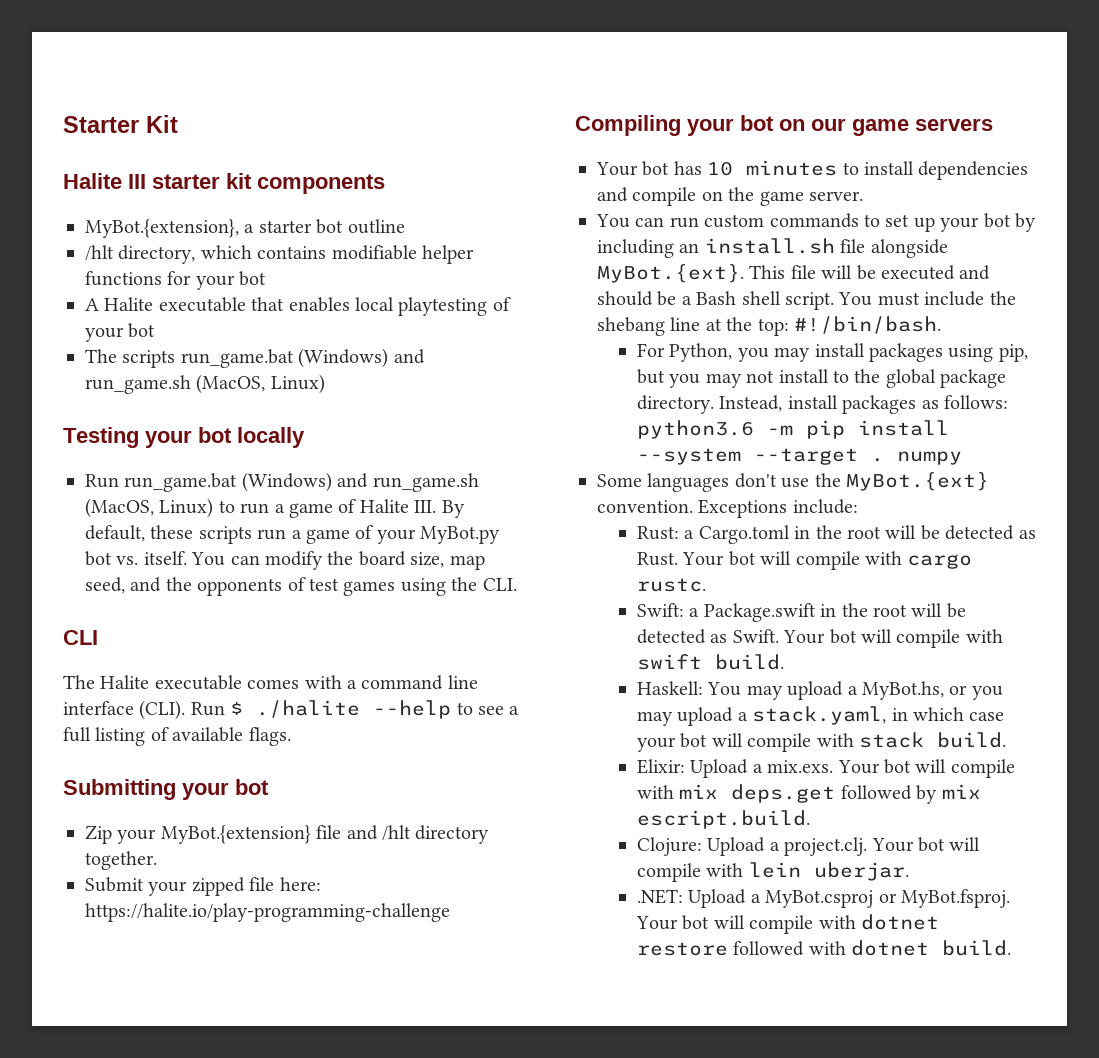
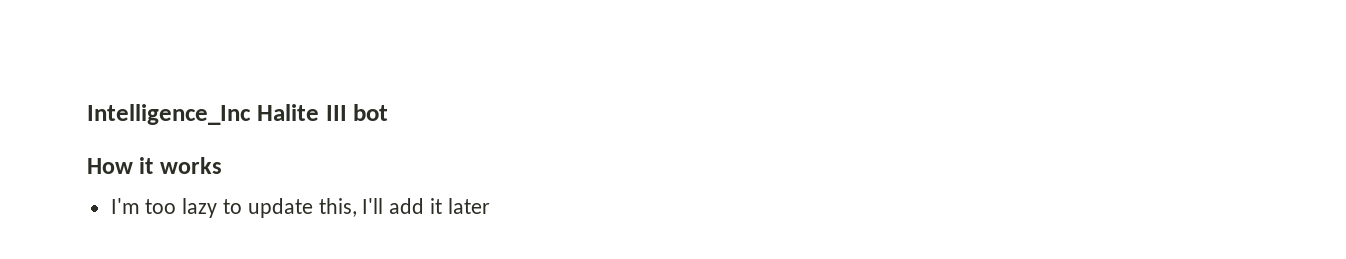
[63,115,178,133] [63,173,385,194] [85,219,405,238] [85,245,474,264] [85,271,267,290] [85,297,511,316] [85,323,156,342] [85,348,425,368] [85,374,325,394] [63,427,305,448] [85,472,479,492] [85,498,465,518] [85,525,501,544] [85,551,485,570] [85,577,517,596] [63,630,98,645] [63,675,478,690] [63,700,520,720] [63,727,291,746] [63,779,269,800] [85,825,490,844] [85,851,157,870] [85,877,321,896] [85,903,450,922] [575,115,993,136] [596,160,1029,180] [597,187,863,206] [596,213,1036,232] [597,238,948,258] [597,264,991,283] [597,291,1016,310] [597,316,941,336] [636,343,1028,362] [636,369,1007,388] [636,395,1008,414] [636,420,949,439] [636,448,962,465] [597,472,989,492] [597,499,858,518] [636,525,1036,544] [636,551,973,570] [636,578,706,592] [636,603,966,622] [636,629,1003,648] [636,654,784,670] [636,681,1003,700] [636,706,1005,726] [636,732,1006,752] [636,759,1015,778] [636,784,981,804] [636,810,810,829] [636,837,981,856] [636,862,909,882] [636,889,1010,908] [635,914,939,934] [636,940,1012,956] Starter Kit // Halite III starter kit components // MyBot.{extension}, a starter bot outline // /hlt directory, which contains modifiable helper functions for your bot // A Halite executable that enables local playtesting of your bot // The scripts run_game.bat (Windows) and run_game.sh (MacOS, Linux) // Testing your bot locally // Run run_game.bat (Windows) and run_game.sh (MacOS, Linux) to run a game of Halite III. By default, these scripts run a game of your MyBot.py bot vs. itself. You can modify the board size, map seed, and the opponents of test games using the CLI. // CLI // The Halite executable comes with a command line interface (CLI). Run $ ./halite --help to see a full listing of available flags. // Submitting your bot // Zip your MyBot.{extension} file and /hlt directory together. // Submit your zipped file here: https://halite.io/play-programming-challenge // Compiling your bot on our game servers // Your bot has 10 minutes to install dependencies and compile on the game server. // You can run custom commands to set up your bot by including an install.sh file alongside MyBot.{ext}. This file will be executed and should be a Bash shell script. You must include the shebang line at the top: #!/bin/bash. // For Python, you may install packages using pip, but you may not install to the global package directory. Instead, install packages as follows: python3.6 -m pip install --system --target . numpy // Some languages don't use the MyBot.{ext} convention. Exceptions include: // Rust: a Cargo.toml in the root will be detected as Rust. Your bot will compile with cargo rustc. // Swift: a Package.swift in the root will be detected as Swift. Your bot will compile with swift build. // Haskell: You may upload a MyBot.hs, or you may upload a stack.yaml, in which case your bot will compile with stack build. // Elixir: Upload a mix.exs. Your bot will compile with mix deps.get followed by mix escript.build. // Clojure: Upload a project.clj. Your bot will compile with lein uberjar. // .NET: Upload a MyBot.csproj or MyBot.fsproj. Your bot will compile with dotnet restore followed with dotnet build. -> [87,104,389,125] [87,157,222,174] [110,198,490,218] Intelligence_Inc Halite III bot // How it works // I'm too lazy to update this, I'll add it later

